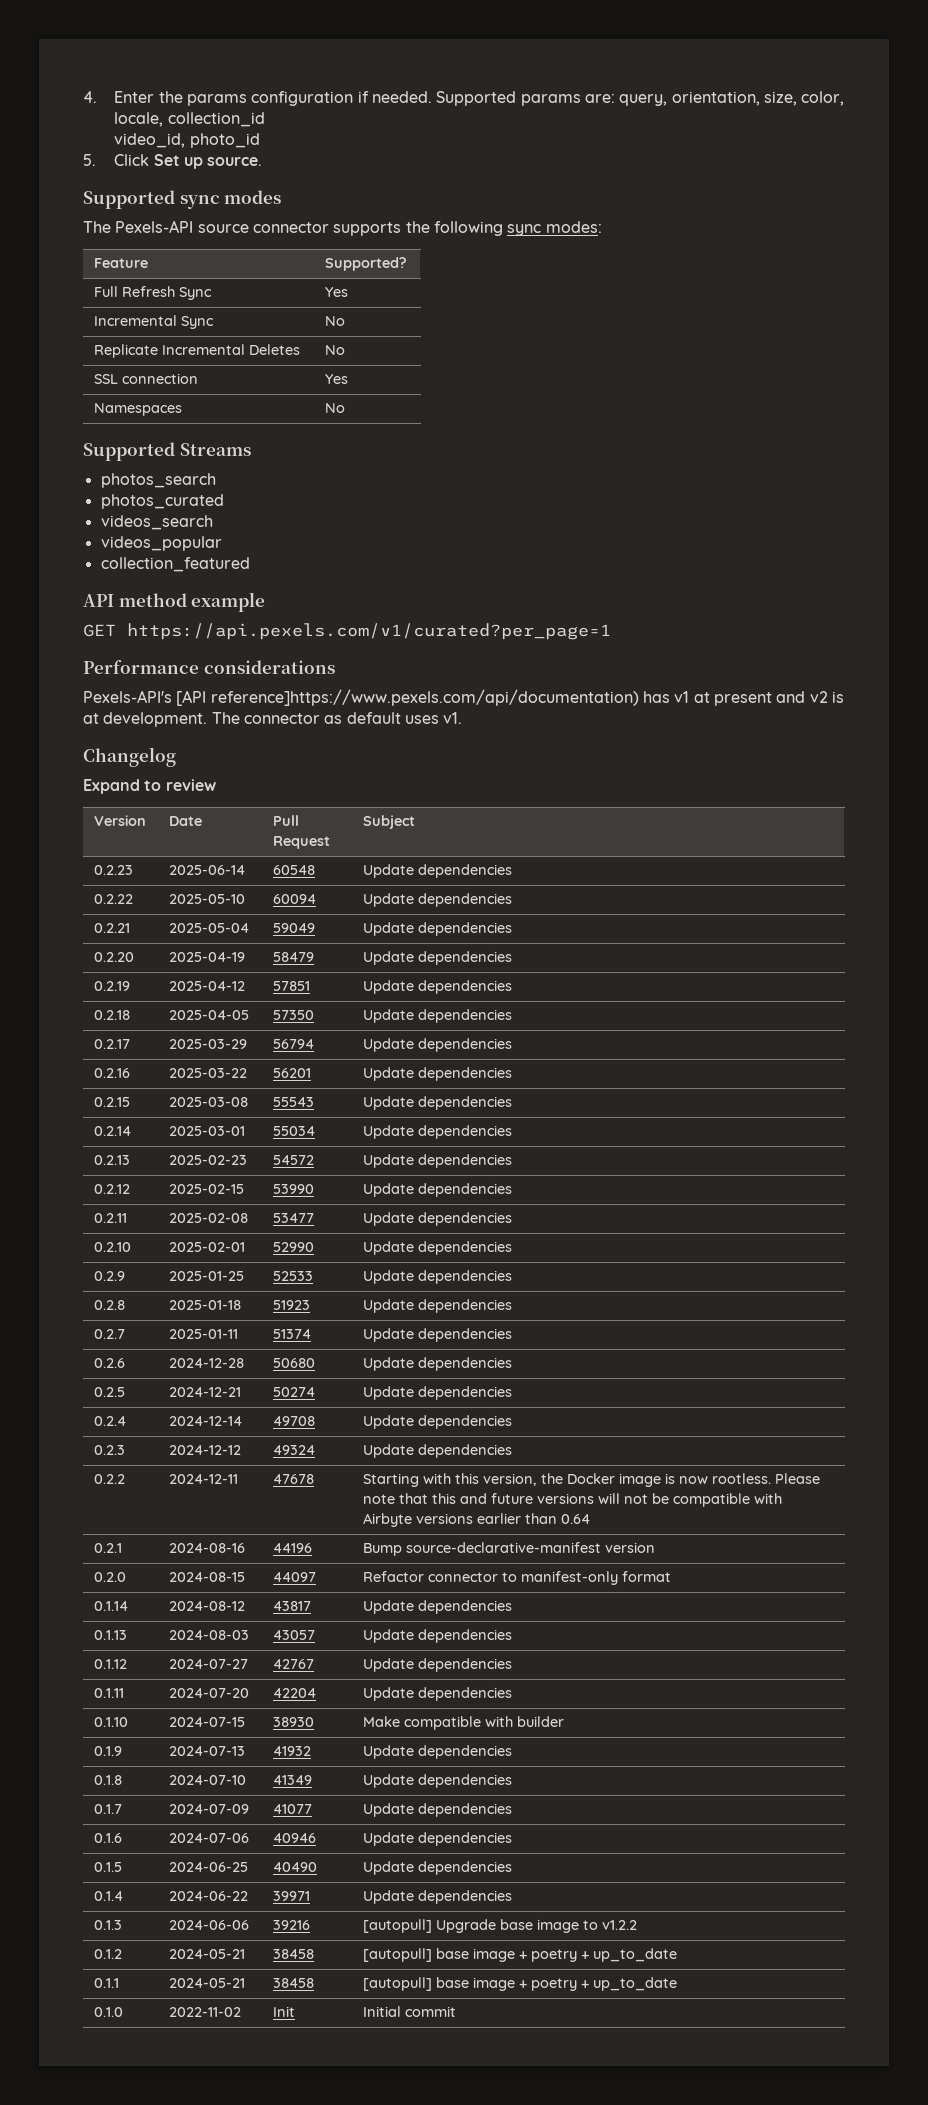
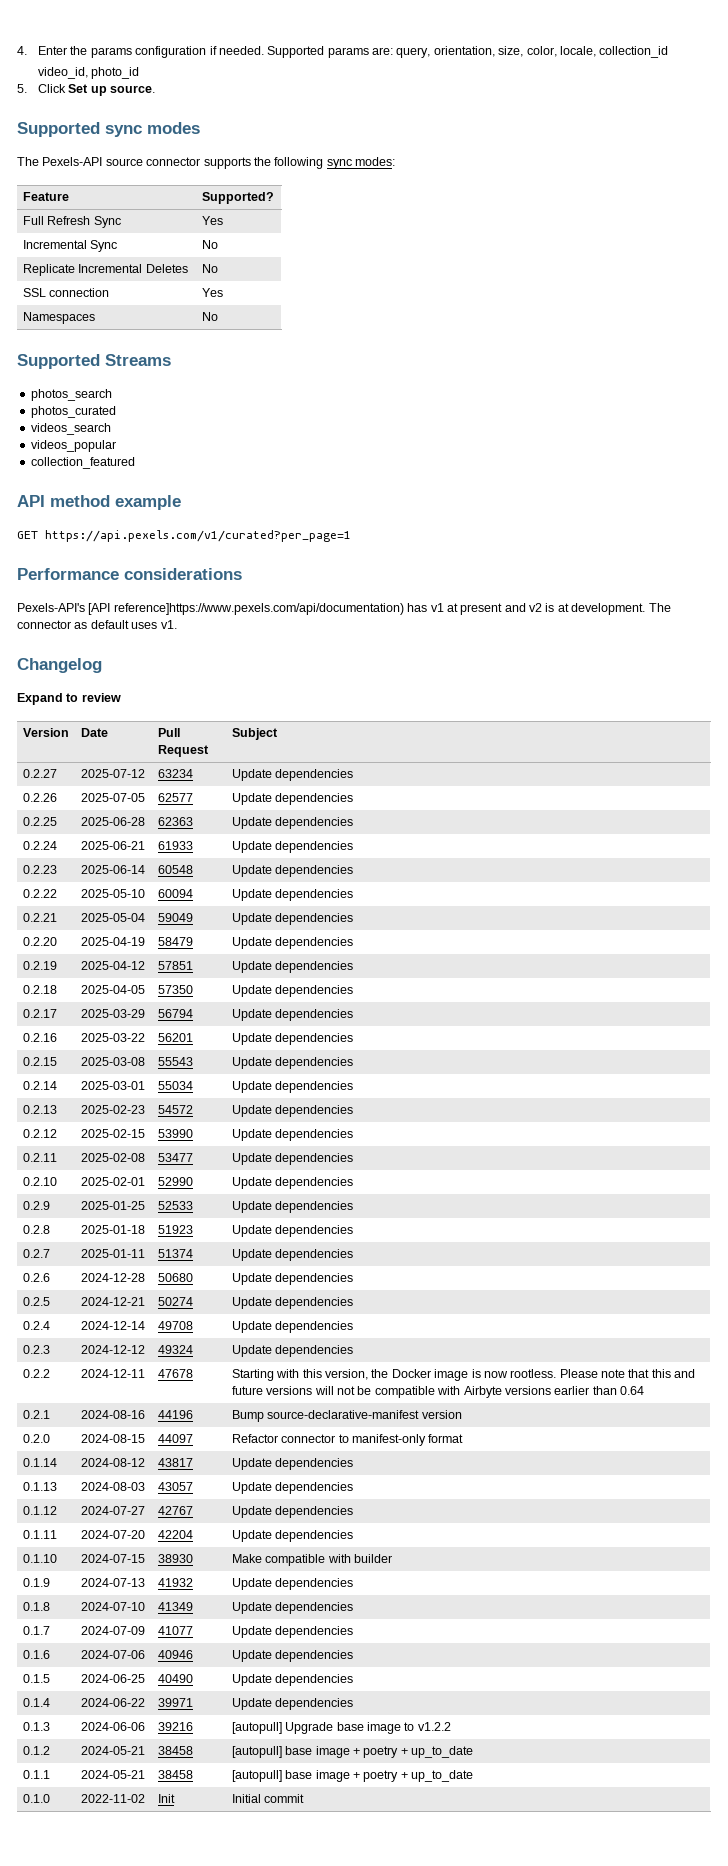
(416, 822) none -> [22,769,57,778] [80,769,145,778] [157,769,193,778] [231,769,354,781] [22,793,57,802] [80,793,145,802] [157,793,193,802] [231,793,354,805] [22,817,57,826] [80,817,145,826] [157,817,193,826] [231,817,354,829] [22,841,57,850] [80,841,145,850] [157,841,193,850] [231,841,354,853] // 0.2.27 | 2025-07-12 | 63234 | Update dependencies // 0.2.26 | 2025-07-05 | 62577 | Update dependencies // 0.2.25 | 2025-06-28 | 62363 | Update dependencies // 0.2.24 | 2025-06-21 | 61933 | Update dependencies

